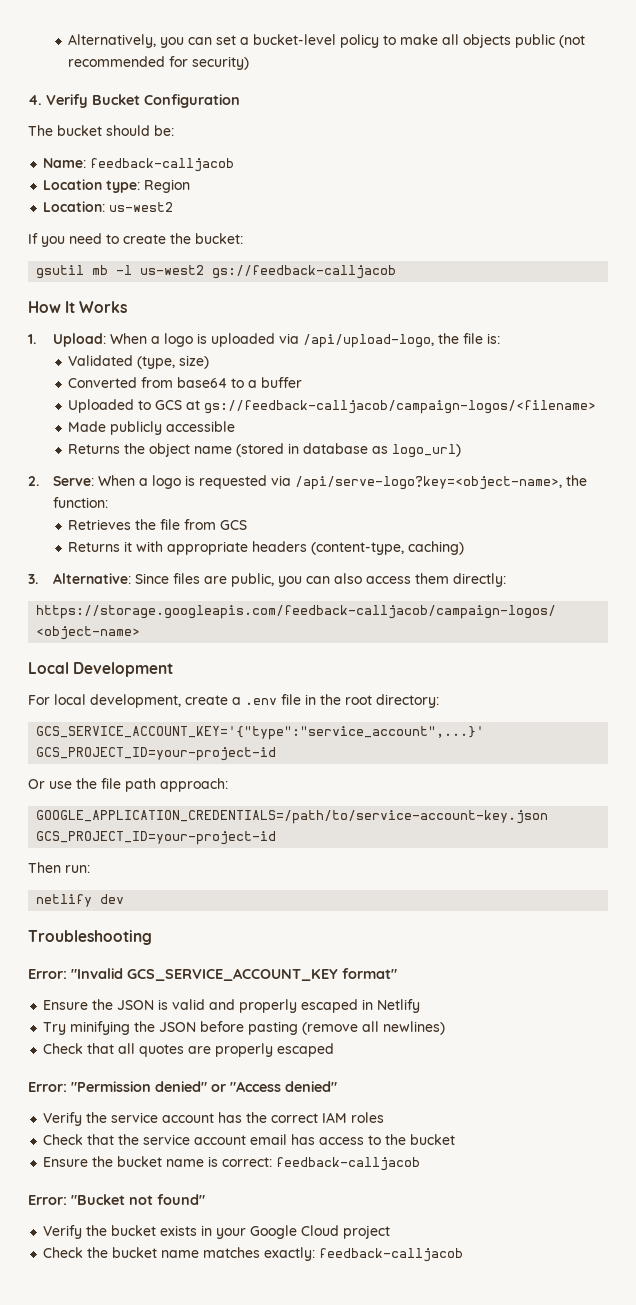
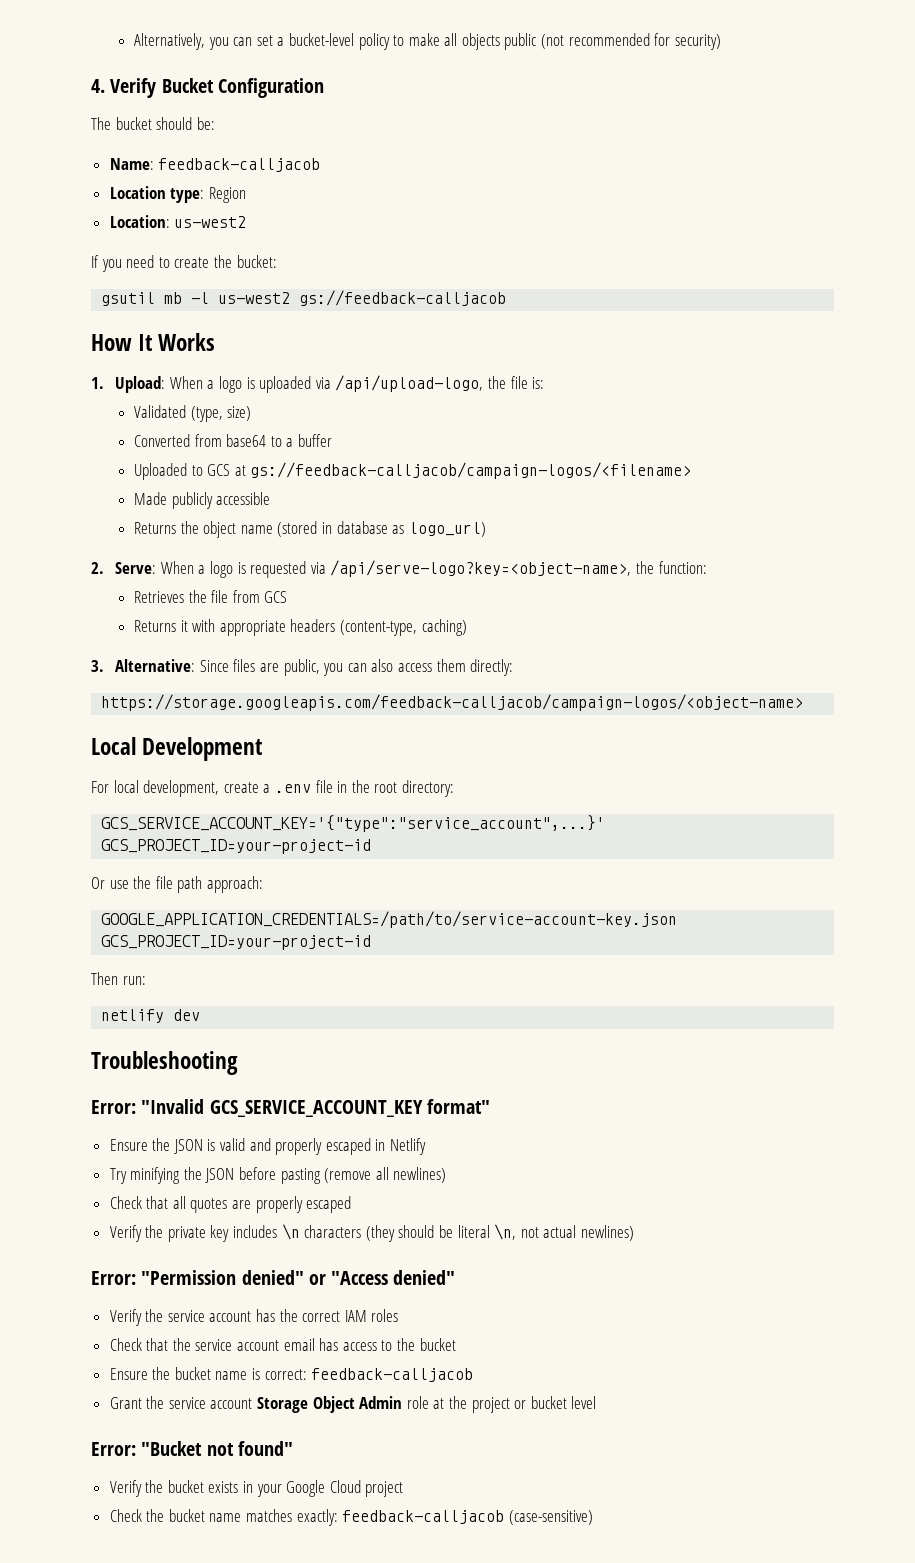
(335, 1050) none -> [109,1224,634,1242] // Verify the private key includes \n characters (they should be literal \n, not actual newlines)
(421, 1164) none -> [109,1396,597,1413] // Grant the service account Storage Object Admin role at the project or bucket level
(464, 1255) none -> [508,1510,593,1525] (case-sensitive)

